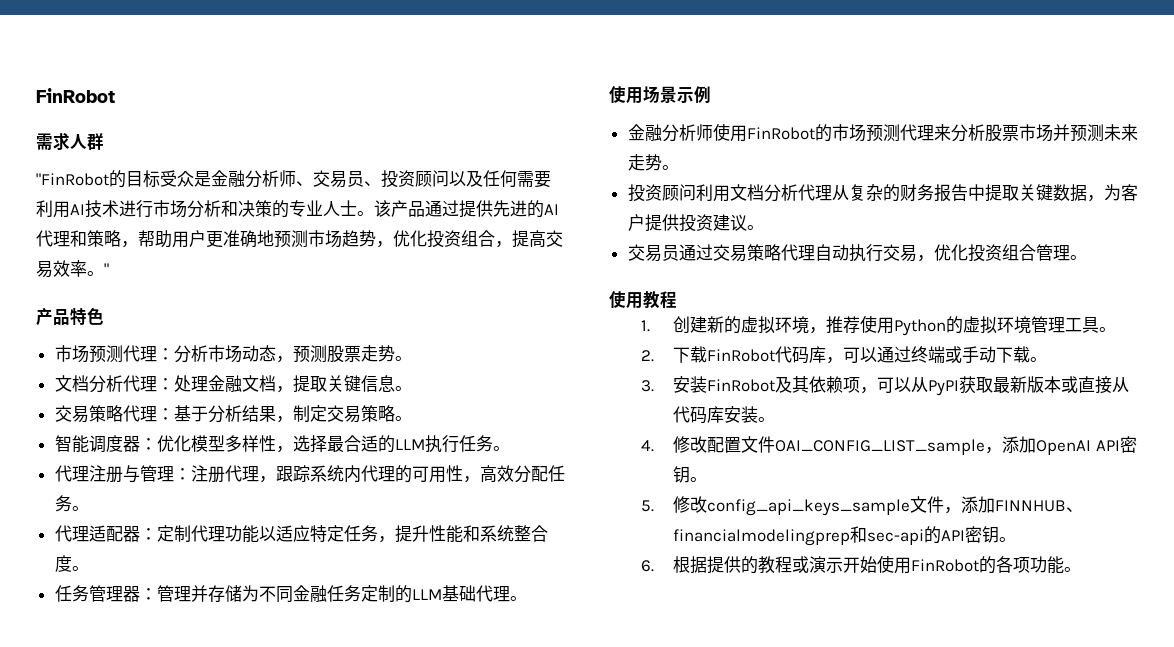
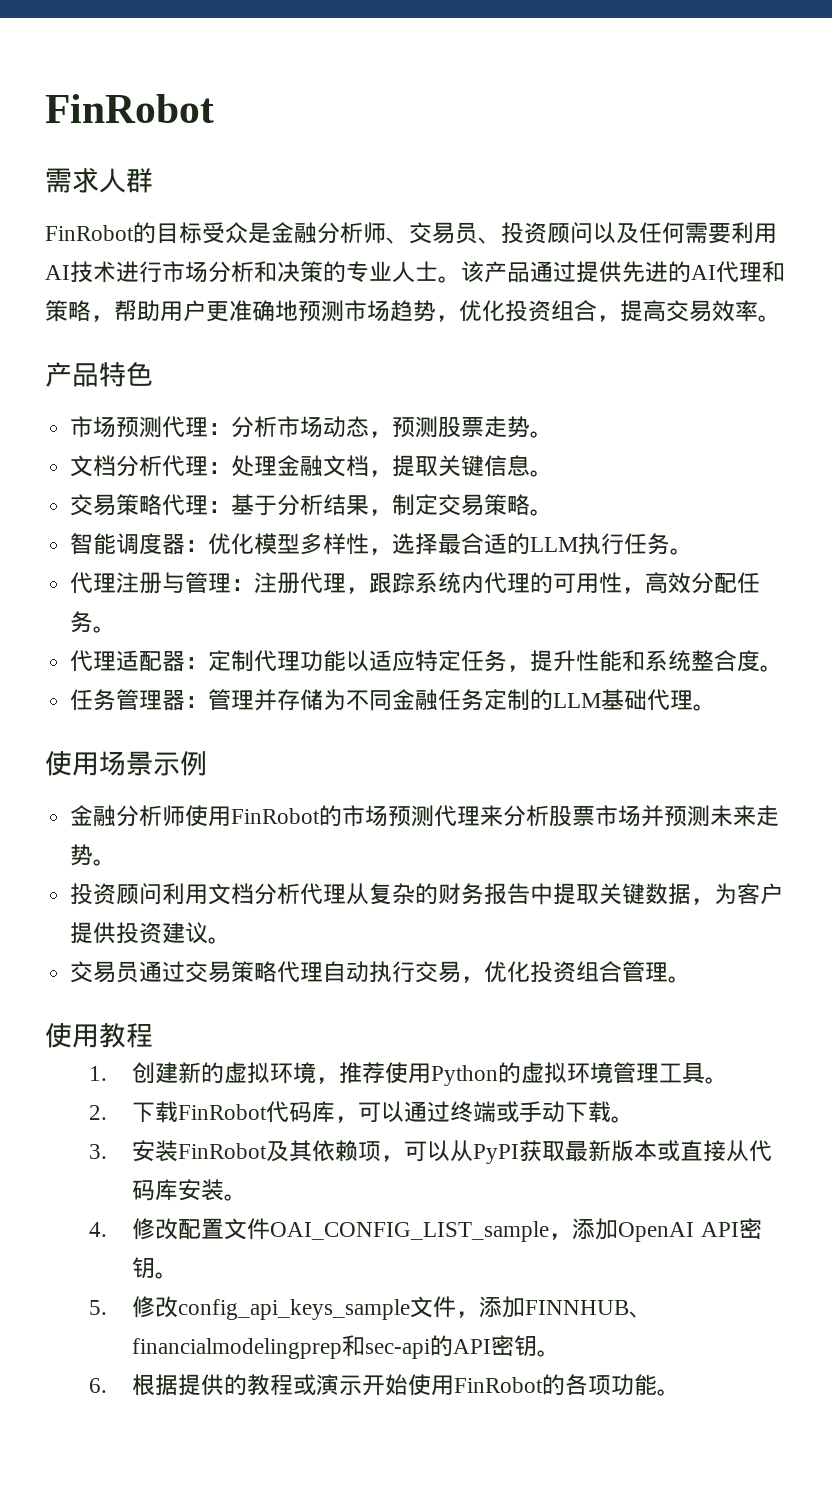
[36,173,109,186] "FinRobot -> [45,225,134,241] FinRobot
[104,263,109,275] " -> (781, 318) none

